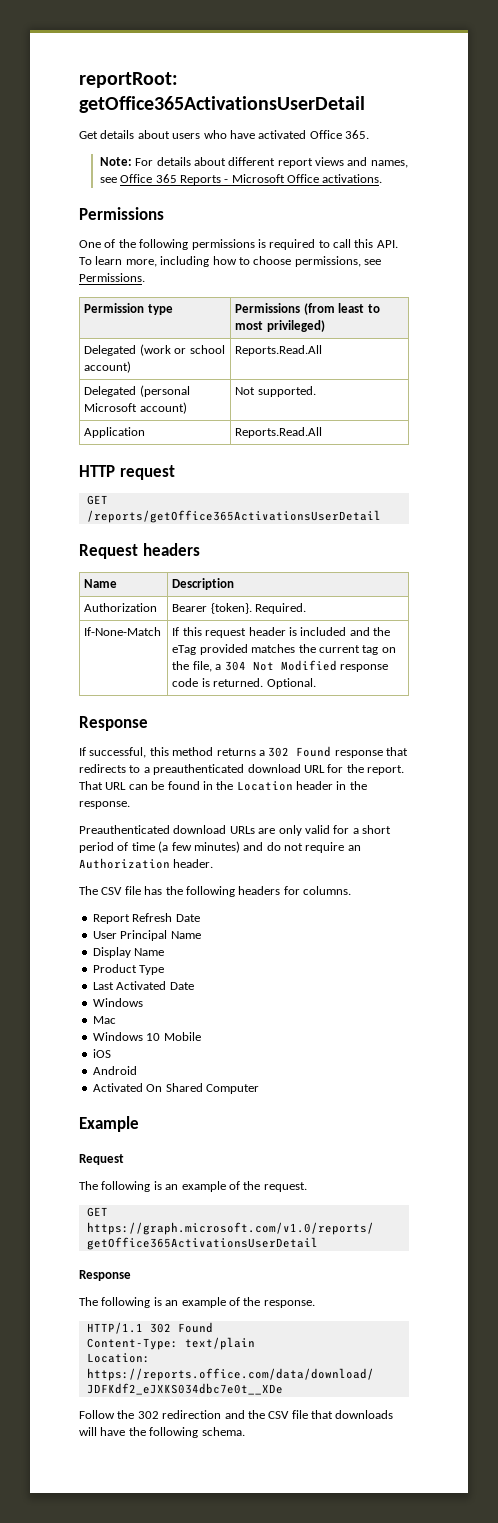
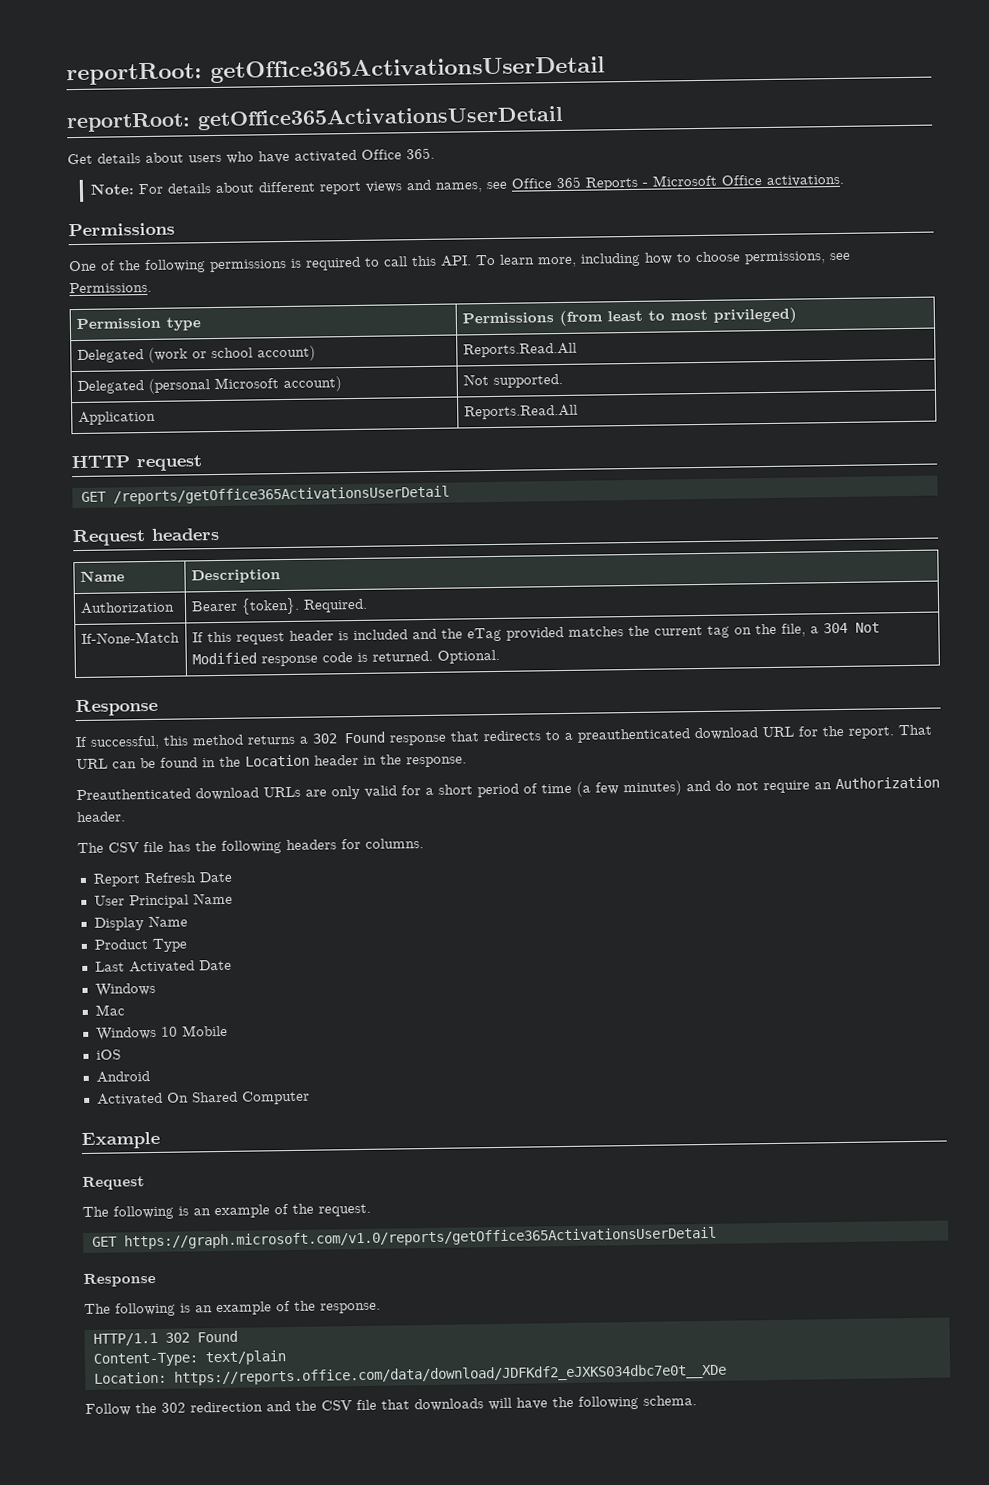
[79,72,178,88] [79,96,365,113] reportRoot: getOffice365ActivationsUserDetail -> [66,56,605,86] [66,105,564,133] reportRoot: getOffice365ActivationsUserDetail // reportRoot: getOffice365ActivationsUserDetail

